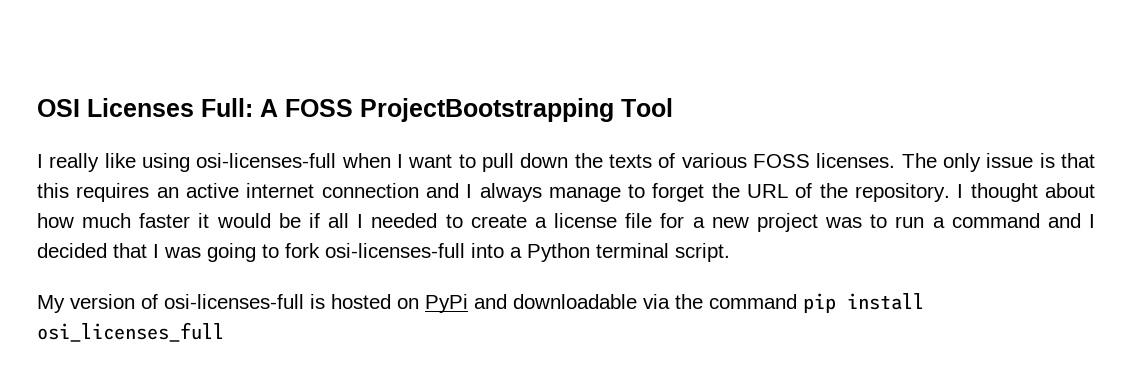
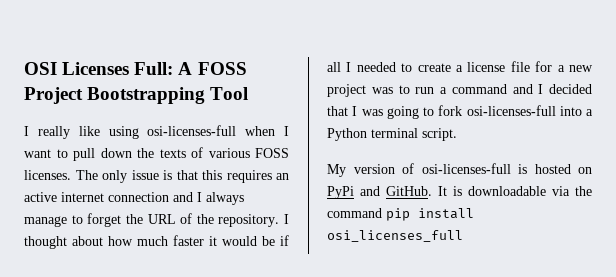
[360,98,614,122] ProjectBootstrapping -> [24,87,206,104] Project Bootstrapping
(507, 301) none -> [386,186,462,196] GitHub. It is

